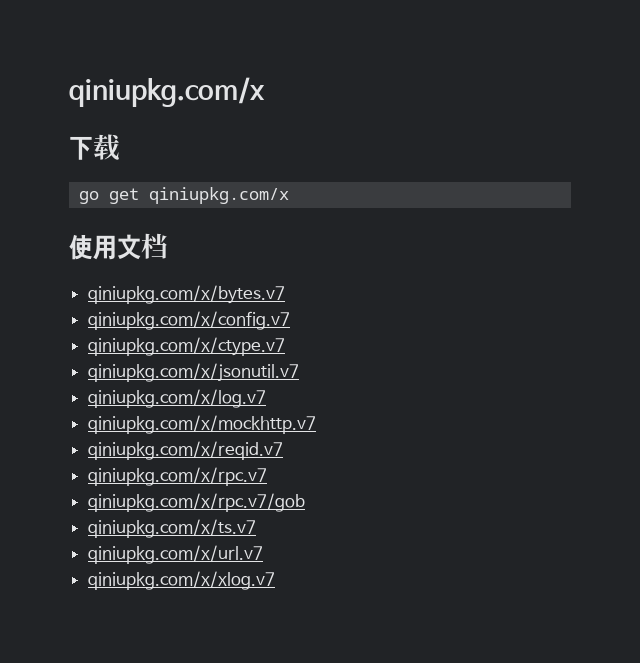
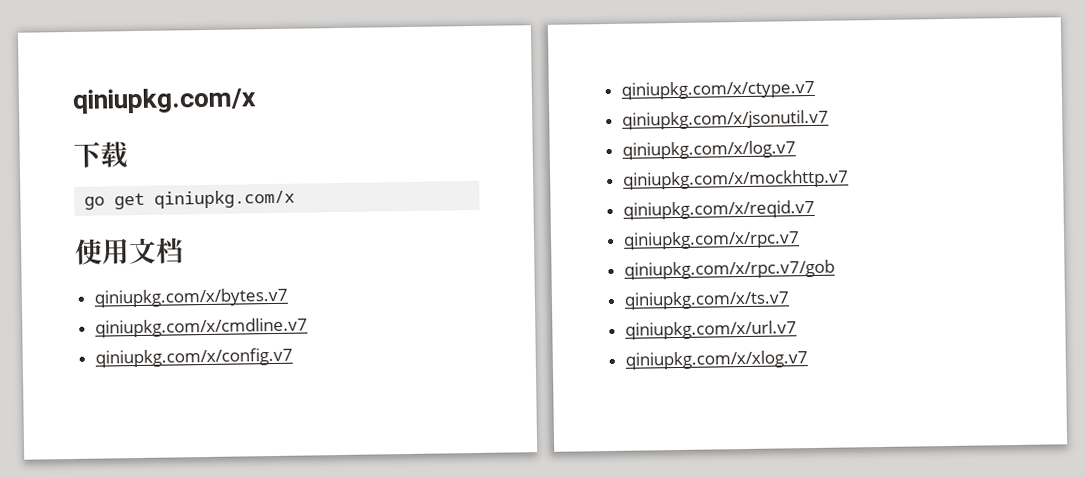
(285, 294) none -> [94,317,308,338] // qiniupkg.com/x/cmdline.v7

